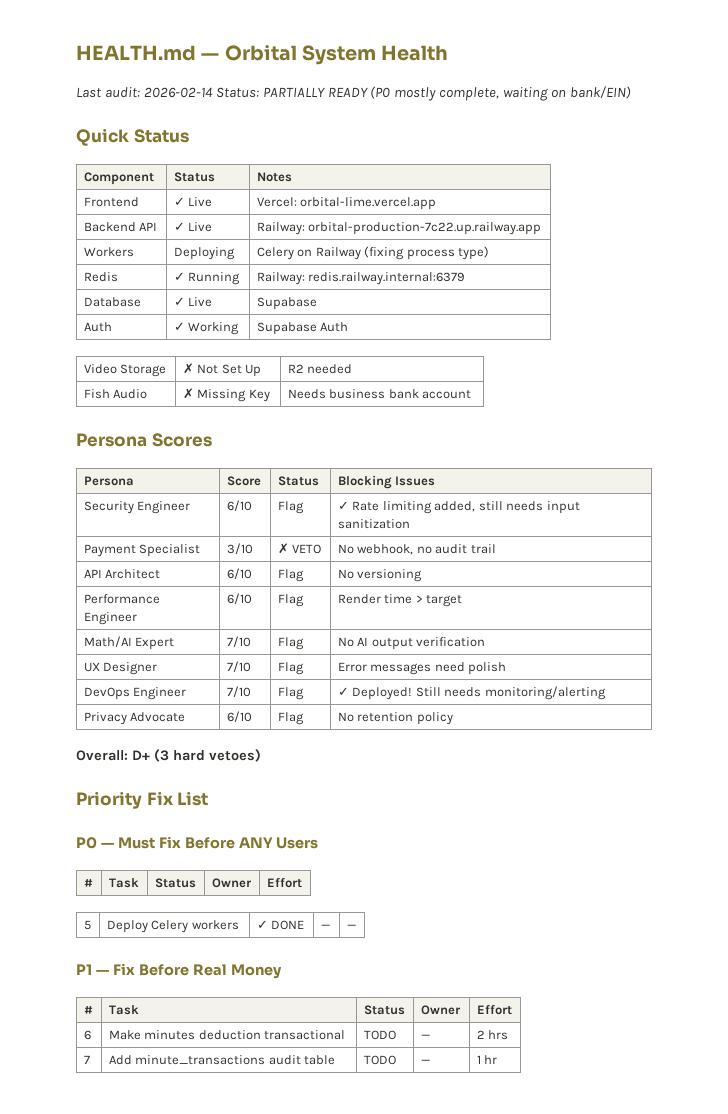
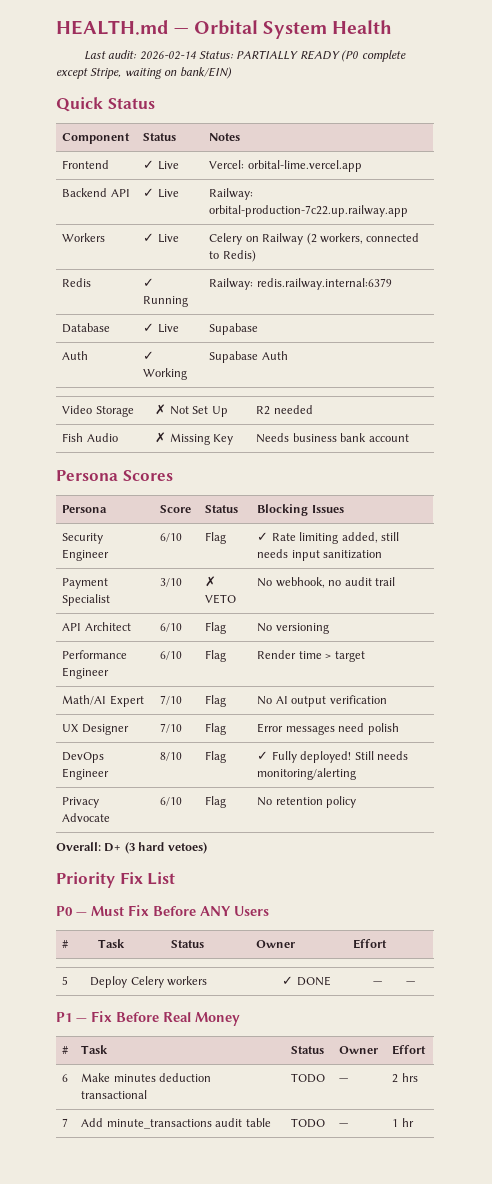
[394,87,500,101] mostly complete, -> [361,50,406,62] [56,68,122,79] complete except Stripe,
[173,247,235,260] Deploying -> [143,233,179,243] ✓ Live
[364,246,490,260] (fixing process type) -> [306,233,420,245] [209,250,256,262] (2 workers, connected to Redis)
[226,686,251,697] [277,687,304,700] [337,687,413,700] 7/10 | Flag | ✓ Deployed! -> [160,752,183,761] [205,751,227,763] [257,751,352,763] 8/10 | Flag | ✓ Fully deployed!

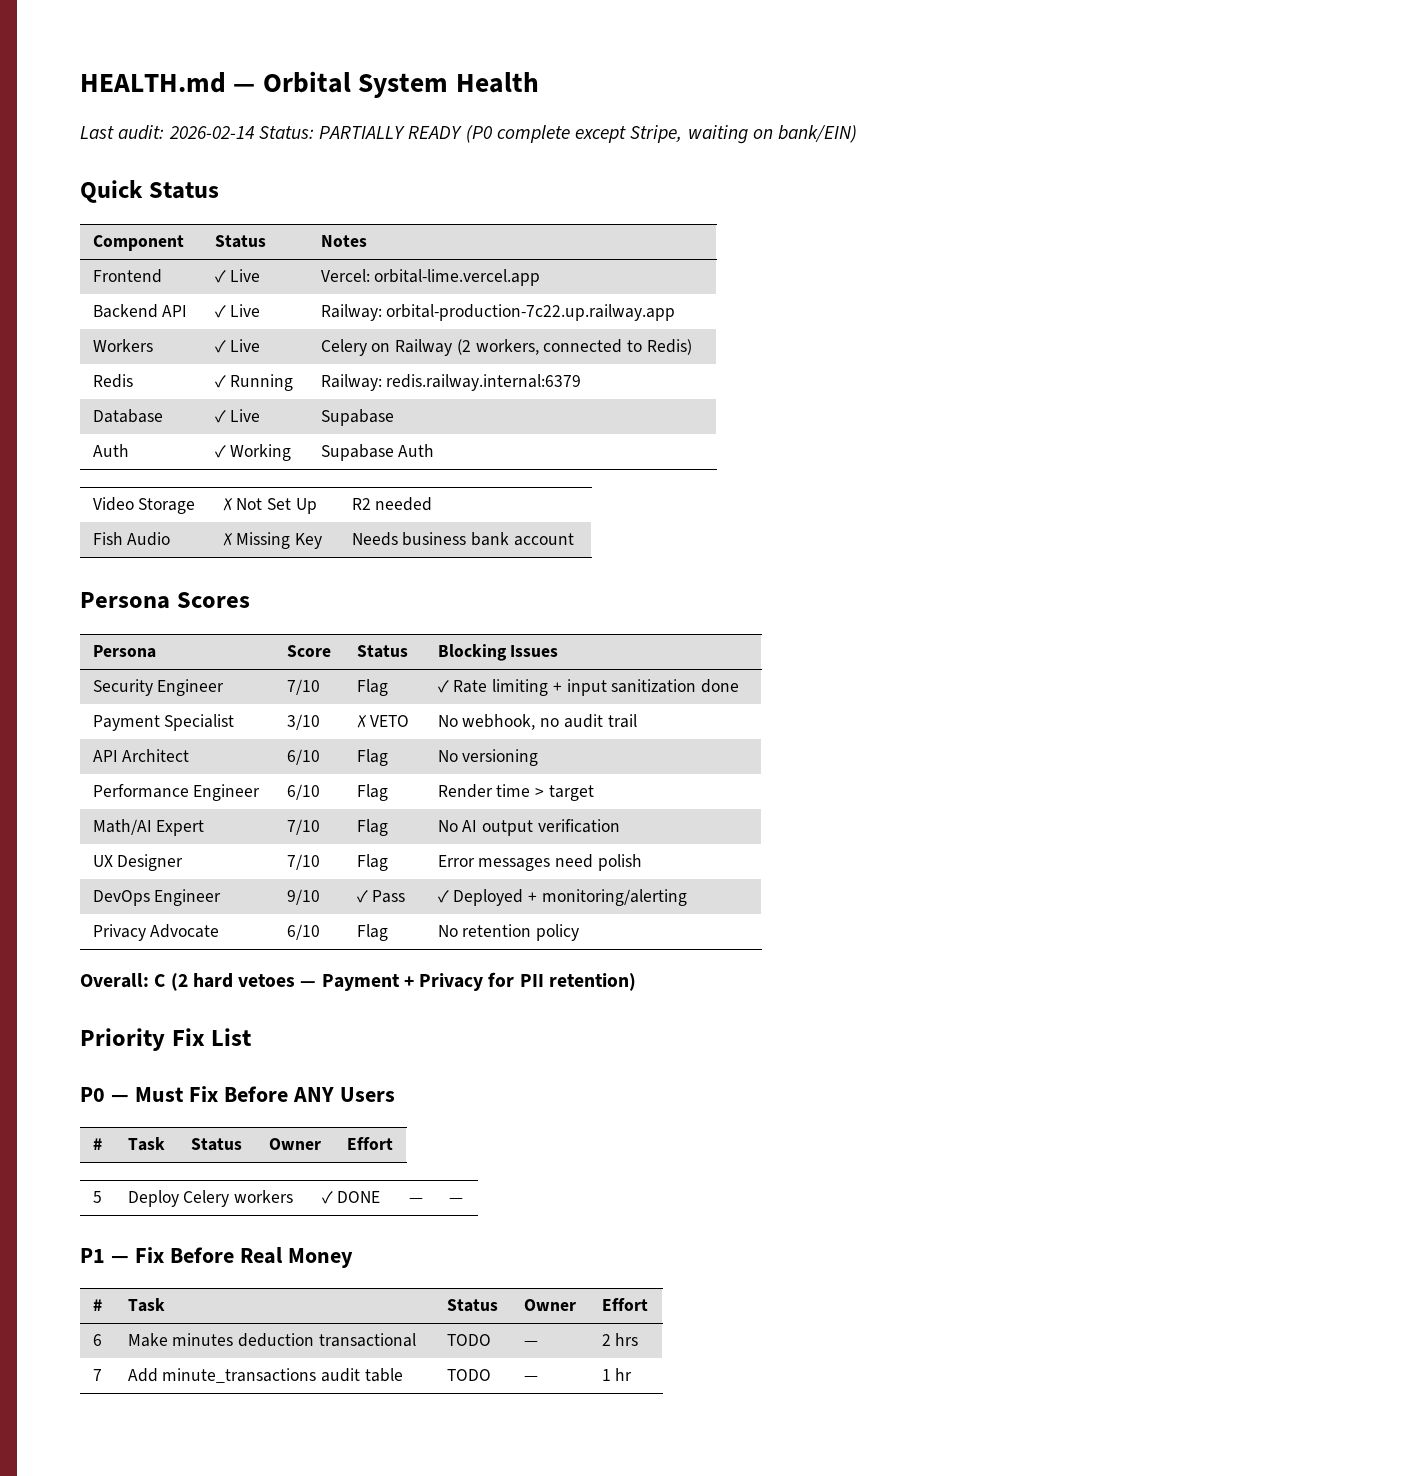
[160,533,183,542] 6/10 -> [286,679,320,695] 7/10
[341,532,399,543] [257,549,289,558] added, still needs -> [552,682,562,692] +
(383, 554) none -> [701,679,740,693] done
[160,752,183,761] [205,751,227,763] [257,751,408,763] 8/10 | Flag | ✓ Fully deployed! Still needs -> [286,889,320,905] [356,890,406,903] [437,889,538,906] 9/10 | ✓ Pass | ✓ Deployed +
[104,842,207,854] D+ (3 hard vetoes) -> [154,972,636,991] C (2 hard vetoes — Payment + Privacy for PII retention)

